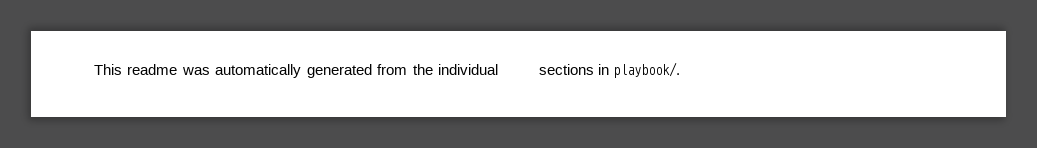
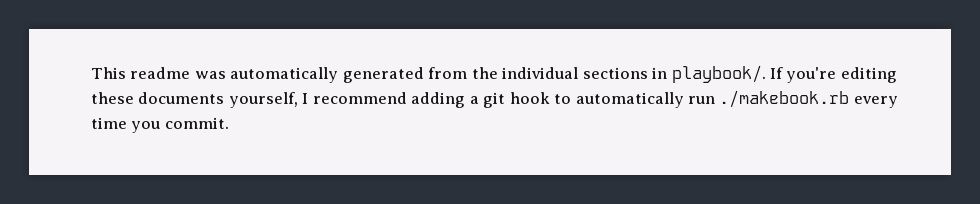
(681, 70) none -> [770,67,897,83] [91,90,898,108] [91,117,229,133] If you're editing these documents yourself, I recommend adding a git hook to automatically run ./makebook.rb every time you commit.

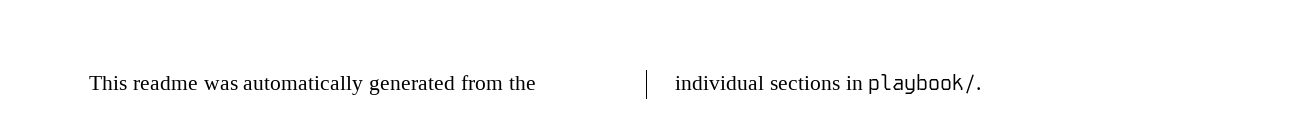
[770,67,897,83] [91,90,898,108] [91,117,229,133] If you're editing these documents yourself, I recommend adding a git hook to automatically run ./makebook.rb every time you commit. -> (982, 84) none

